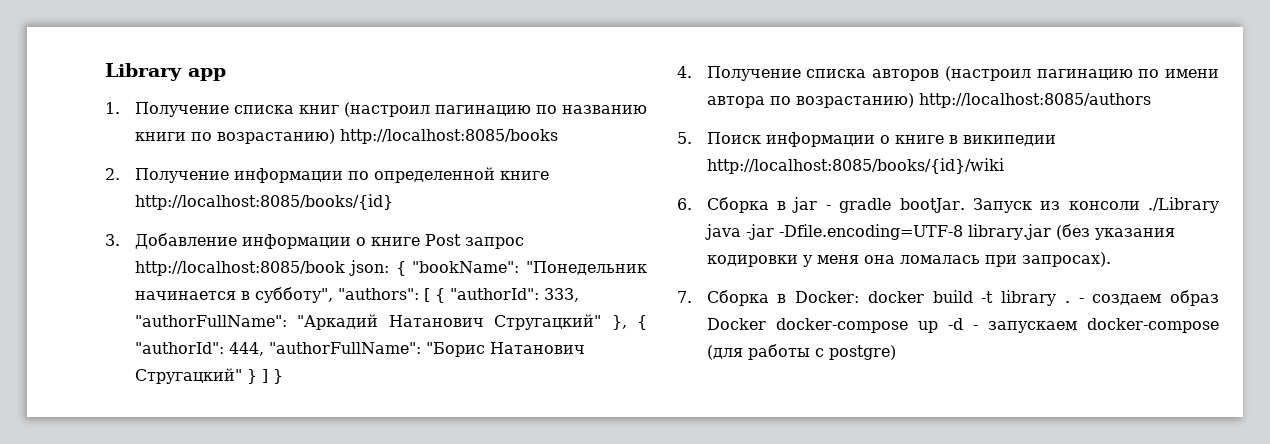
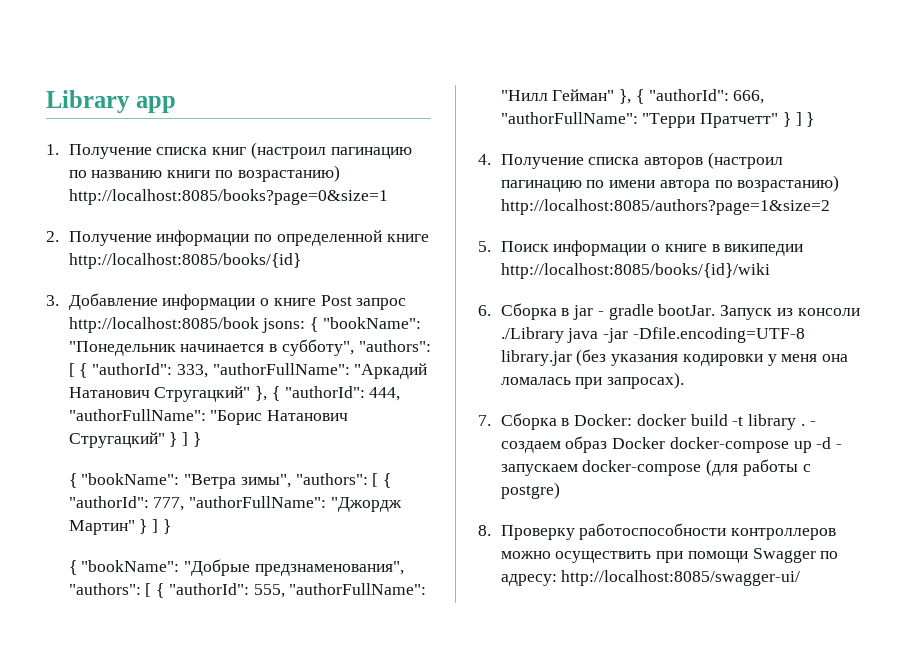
[339,129,558,144] http://localhost:8085/books -> [68,189,388,205] http://localhost:8085/books?page=0&size=1
[349,260,390,276] json: -> [262,318,306,333] jsons:
(283, 376) none -> [68,473,392,489] [68,496,402,512] [68,519,171,535] [68,559,404,576] [68,583,427,598] [500,89,765,104] [500,112,815,128] // { "bookName": "Ветра зимы", "authors": [ { "authorId": 777, "authorFullName": "Джордж Мартин" } ] } // { "bookName": "Добрые предзнаменования", "authors": [ { "authorId": 555, "authorFullName": "Нилл Гейман" }, { "authorId": 666, "authorFullName": "Терри Пратчетт" } ] }
[918,93,1151,108] http://localhost:8085/authors -> [500,199,830,215] http://localhost:8085/authors?page=1&size=2
(896, 352) none -> [478,523,837,540] [500,548,839,563] [500,570,801,586] // 8. Проверку работоспособности контроллеров можно осуществить при помощи Swagger по адресу: http://localhost:8085/swagger-ui/

